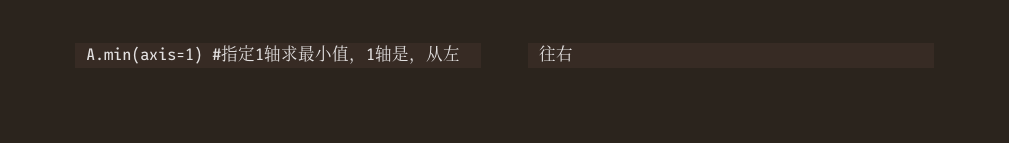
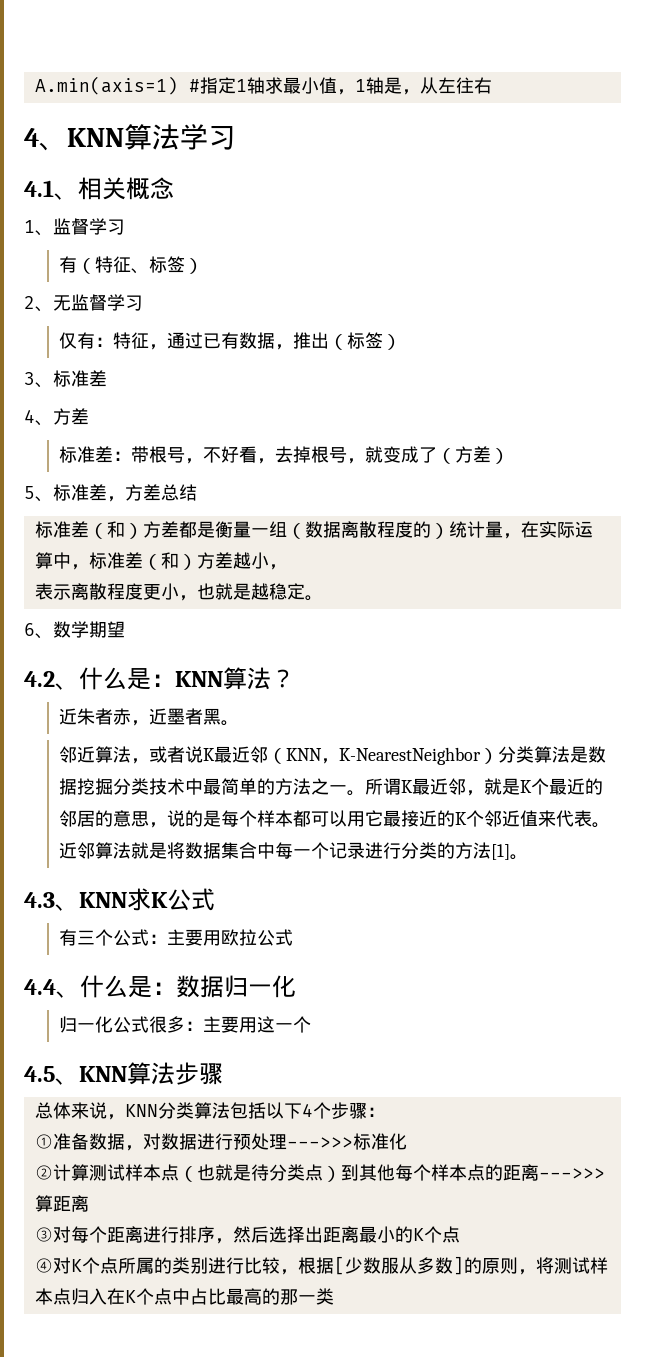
(573, 53) none -> [24,124,236,151] [24,177,174,200] [24,218,125,236] [59,256,204,274] [24,294,143,312] [59,332,402,350] [24,370,107,388] [24,408,89,426] [59,446,510,464] [24,484,197,502] [34,521,593,539] [34,552,287,570] [34,583,323,601] [24,621,125,639] [24,667,295,690] [59,708,240,726] [59,746,607,765] [59,778,604,796] [59,810,611,828] [59,842,529,860] [24,888,215,911] [59,929,294,946] [24,975,296,998] [59,1016,312,1033] [24,1062,223,1085] [34,1102,385,1120] [34,1133,407,1151] [34,1164,605,1182] [34,1195,89,1212] [34,1226,460,1244] [34,1256,608,1275] [34,1288,334,1305] // 4、KNN算法学习 // 4.1、相关概念 // 1、监督学习 // 有（特征、标签） // 2、无监督学习 // 仅有：特征，通过已有数据，推出（标签） // 3、标准差 // 4、方差 // 标准差：带根号，不好看，去掉根号，就变成了（方差） // 5、标准差，方差总结 // 标准差（和）方差都是衡量一组（数据离散程度的）统计量，在实际运算中，标准差（和）方差越小， // 表示离散程度更小，也就是越稳定。 // 6、数学期望 // 4.2、什么是：KNN算法？ // 近朱者赤，近墨者黑。 // 邻近算法，或者说K最近邻（KNN，K-NearestNeighbor）分类算法是数据挖掘分类技术中最简单的方法之一。所谓K最近邻，就是K个最近的邻居的意思，说的是每个样本都可以用它最接近的K个邻近值来代表。近邻算法就是将数据集合中每一个记录进行分类的方法[1]。 // 4.3、KNN求K公式 // 有三个公式：主要用欧拉公式 // 4.4、什么是：数据归一化 // 归一化公式很多：主要用这一个 // 4.5、KNN算法步骤 // 总体来说，KNN分类算法包括以下4个步骤： // ①准备数据，对数据进行预处理--->>>标准化 // ②计算测试样本点（也就是待分类点）到其他每个样本点的距离--->>>算距离 // ③对每个距离进行排序，然后选择出距离最小的K个点 // ④对K个点所属的类别进行比较，根据[少数服从多数]的原则，将测试样本点归入在K个点中占比最高的那一类

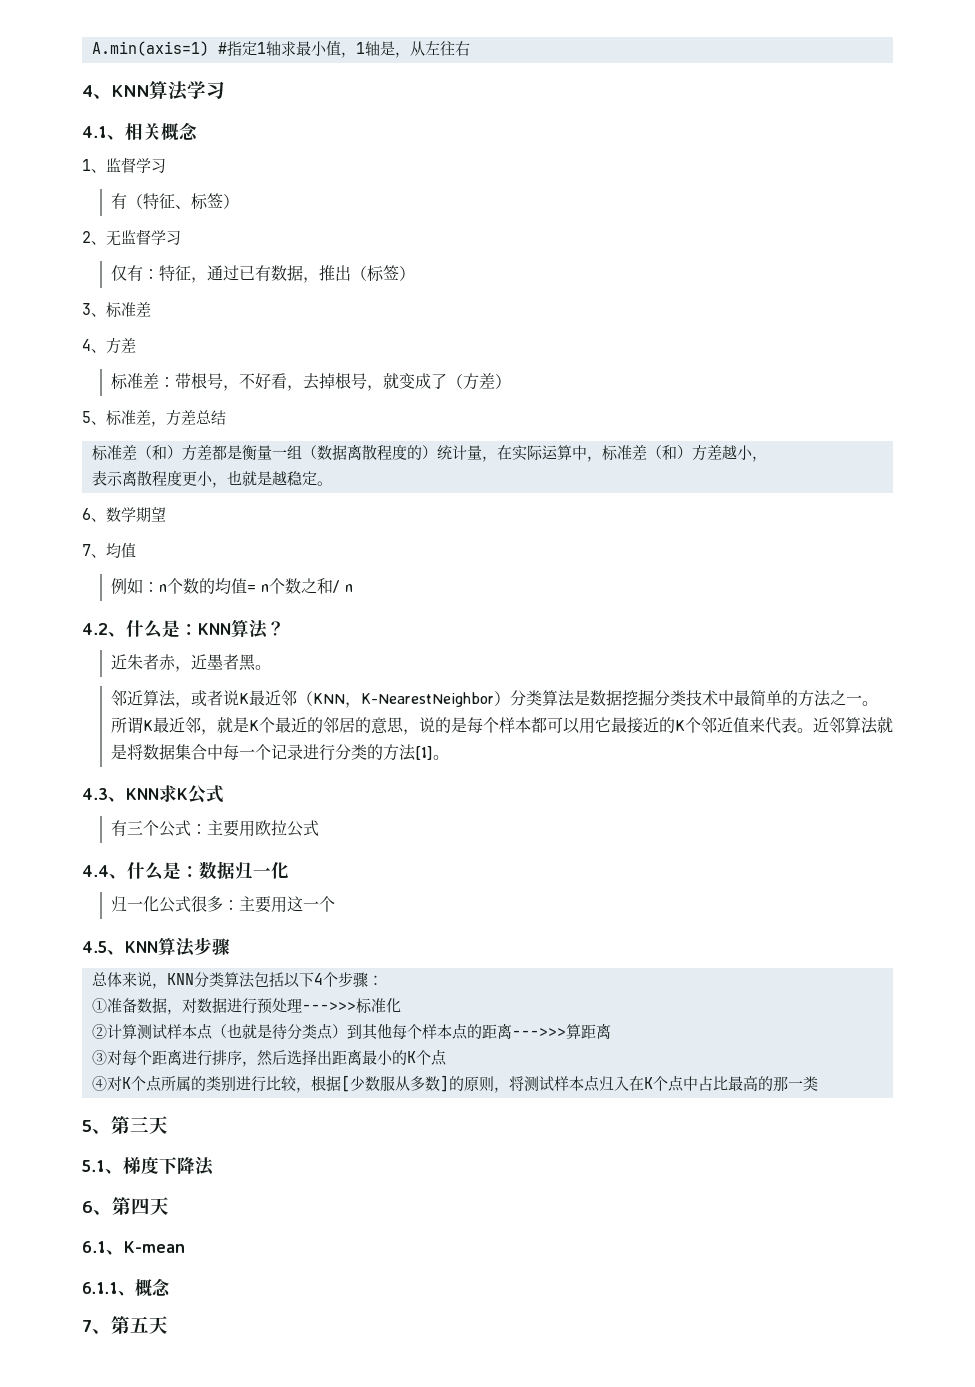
(125, 629) none -> [82,542,136,559] [110,578,353,595] // 7、均值 // 例如：n个数的均值= n个数之和/ n
(334, 1296) none -> [82,1116,168,1134] [82,1157,214,1176] [82,1197,169,1215] [82,1241,185,1255] [82,1278,171,1297] [82,1316,168,1334] // 5、第三天 // 5.1、梯度下降法 // 6、第四天 // 6.1、K-mean // 6.1.1、概念 // 7、第五天

